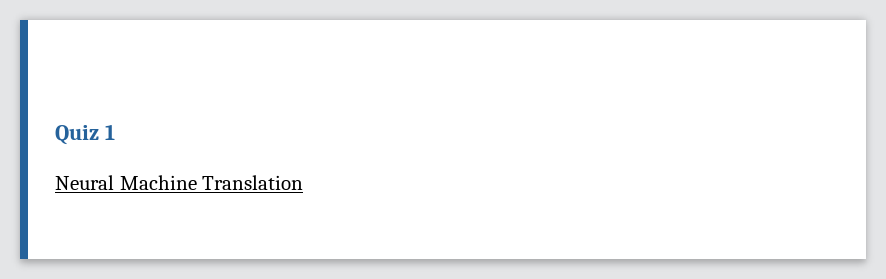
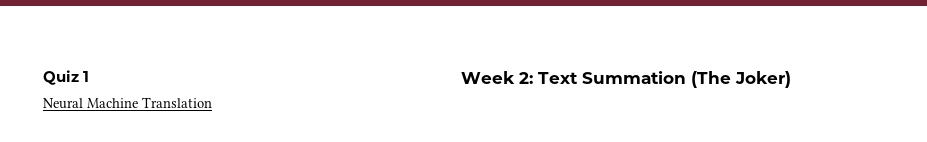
(304, 182) none -> [461,71,791,88] // Week 2: Text Summation (The Joker)

